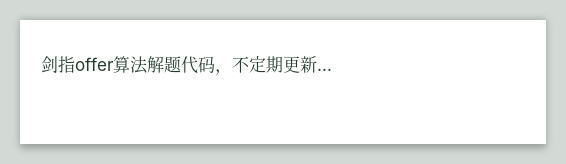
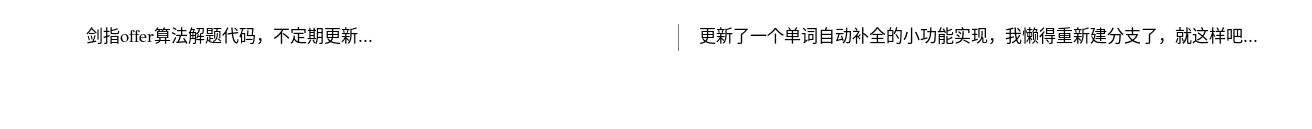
(332, 69) none -> [699,27,1258,45] // 更新了一个单词自动补全的小功能实现，我懒得重新建分支了，就这样吧...

